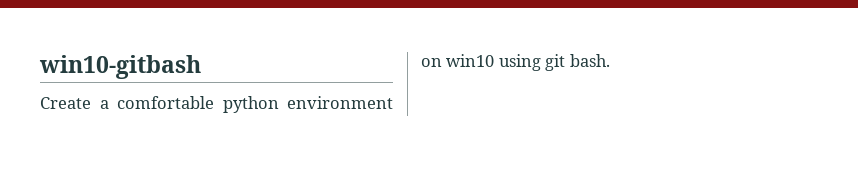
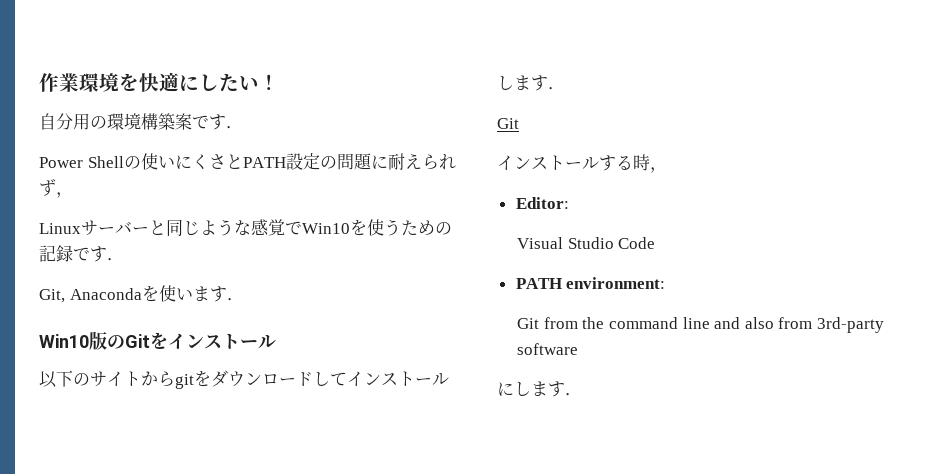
[39,55,201,79] [40,96,393,113] [421,54,610,71] win10-gitbash // Create a comfortable python environment on win10 using git bash. -> [39,72,279,92] [39,113,243,130] [39,153,456,170] [39,179,73,198] [39,219,452,236] [39,245,124,262] [39,285,244,303] [39,331,276,350] [39,370,449,389] [497,75,565,91] [497,118,519,129] [497,154,667,173] [515,197,569,209] [517,237,656,249] [515,277,666,289] [517,317,884,333] [517,343,579,355] [497,381,582,397] 作業環境を快適にしたい！ // 自分用の環境構築案です． // Power Shellの使いにくさとPATH設定の問題に耐えられず， // Linuxサーバーと同じような感覚でWin10を使うための記録です． // Git, Anacondaを使います． // Win10版のGitをインストール // 以下のサイトからgitをダウンロードしてインストールします． // Git // インストールする時， // Editor: // Visual Studio Code // PATH environment: // Git from the command line and also from 3rd-party software // にします．

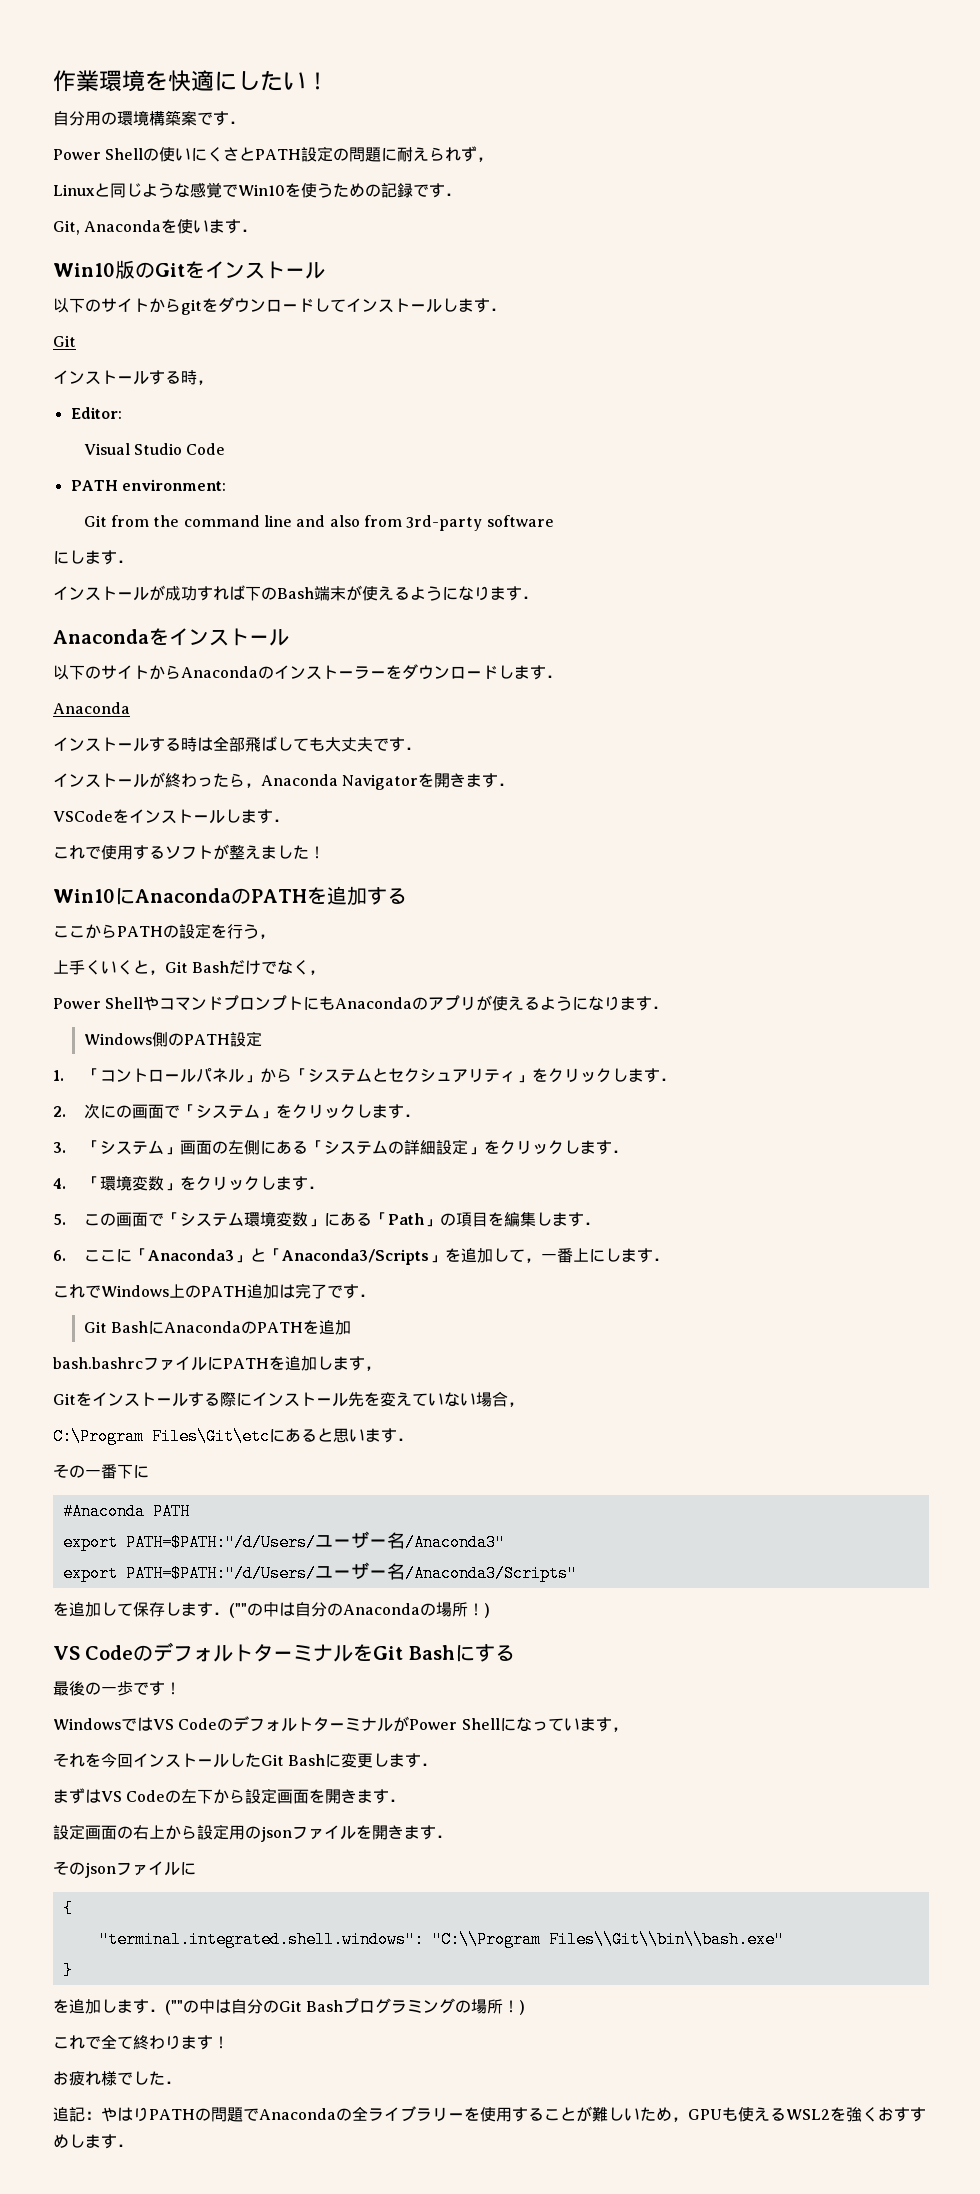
[81,220,149,236] サーバー -> (95, 190) none
(582, 394) none -> [53,585,538,601] [53,628,289,646] [53,664,562,680] [53,702,130,714] [53,736,421,752] [53,772,515,790] [53,809,289,824] [53,844,325,860] [53,886,407,906] [53,923,275,939] [53,960,326,975] [53,995,669,1011] [83,1031,262,1047] [53,1068,676,1083] [53,1103,420,1119] [53,1139,628,1155] [53,1175,324,1191] [53,1211,600,1227] [53,1248,669,1265] [53,1283,375,1299] [83,1320,351,1335] [53,1356,381,1371] [53,1391,524,1407] [53,1428,413,1445] [53,1464,149,1479] [62,1503,190,1520] [62,1531,505,1551] [62,1562,577,1582] [53,1602,490,1618] [53,1642,515,1662] [53,1681,181,1696] [53,1716,628,1732] [53,1753,438,1768] [53,1788,406,1804] [53,1824,452,1842] [53,1861,196,1878] [62,1900,73,1917] [98,1931,784,1948] [62,1962,73,1979] [53,1998,526,2015] [53,2034,229,2050] [53,2070,181,2086] [53,2106,926,2122] [53,2134,133,2149] // インストールが成功すれば下のBash端末が使えるようになります． // Anacondaをインストール // 以下のサイトからAnacondaのインストーラーをダウンロードします． // Anaconda // インストールする時は全部飛ばしても大丈夫です． // インストールが終わったら，Anaconda Navigatorを開きます． // VSCodeをインストールします． // これで使用するソフトが整えました！ // Win10にAnacondaのPATHを追加する // ここからPATHの設定を行う， // 上手くいくと，Git Bashだけでなく， // Power ShellやコマンドプロンプトにもAnacondaのアプリが使えるようになります． // Windows側のPATH設定 // 1.「コントロールパネル」から「システムとセクシュアリティ」をクリックします． // 2.次にの画面で「システム」をクリックします． // 3.「システム」画面の左側にある「システムの詳細設定」をクリックします． // 4.「環境変数」をクリックします． // 5.この画面で「システム環境変数」にある「Path」の項目を編集します． // 6.ここに「Anaconda3」と「Anaconda3/Scripts」を追加して，一番上にします． // これでWindows上のPATH追加は完了です． // Git BashにAnacondaのPATHを追加 // bash.bashrcファイルにPATHを追加します， // Gitをインストールする際にインストール先を変えていない場合， // C:\Program Files\Git\etcにあると思います． // その一番下に // #Anaconda PATH // export PATH=$PATH:"/d/Users/ユーザー名/Anaconda3" // export PATH=$PATH:"/d/Users/ユーザー名/Anaconda3/Scripts" // を追加して保存します．(""の中は自分のAnacondaの場所！) // VS CodeのデフォルトターミナルをGit Bashにする // 最後の一歩です！ // WindowsではVS CodeのデフォルトターミナルがPower Shellになっています， // それを今回インストールしたGit Bashに変更します． // まずはVS Codeの左下から設定画面を開きます． // 設定画面の右上から設定用のjsonファイルを開きます． // そのjsonファイルに // { // "terminal.integrated.shell.windows": "C:\\Program Files\\Git\\bin\\bash.exe" // } // を追加します．(""の中は自分のGit Bashプログラミングの場所！) // これで全て終わります！ // お疲れ様でした． // 追記：やはりPATHの問題でAnacondaの全ライブラリーを使用することが難しいため，GPUも使えるWSL2を強くおすすめします．

